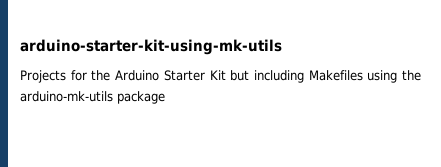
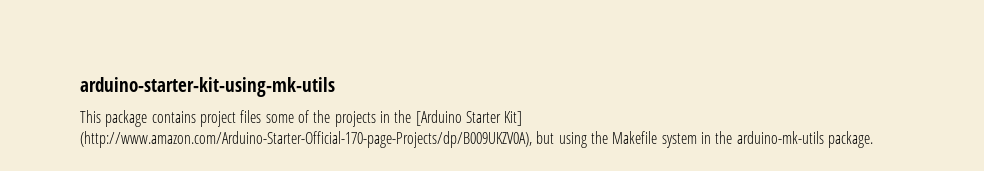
[20,70,421,83] [20,91,165,104] Projects for the Arduino Starter Kit but including Makefiles using the arduino-mk-utils package -> [80,110,523,127] [80,131,873,148] This package contains project files some of the projects in the [Arduino Starter Kit] (http://www.amazon.com/Arduino-Starter-Official-170-page-Projects/dp/B009UKZV0A), but using the Makefile system in the arduino-mk-utils package.

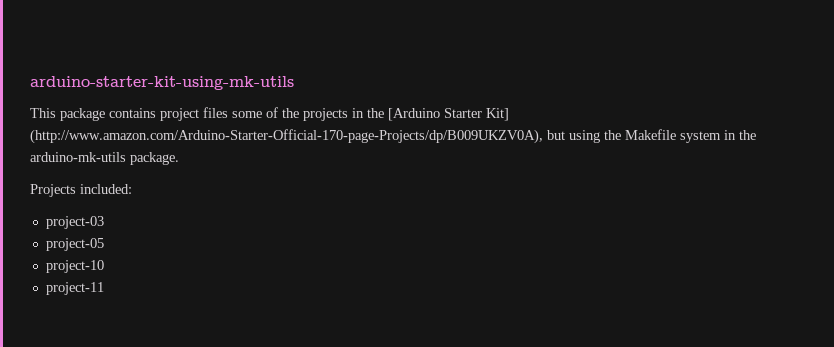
(873, 139) none -> [30,184,132,197] [45,216,104,229] [45,238,104,251] [45,260,104,273] [45,282,104,295] // Projects included: // project-03 // project-05 // project-10 // project-11

